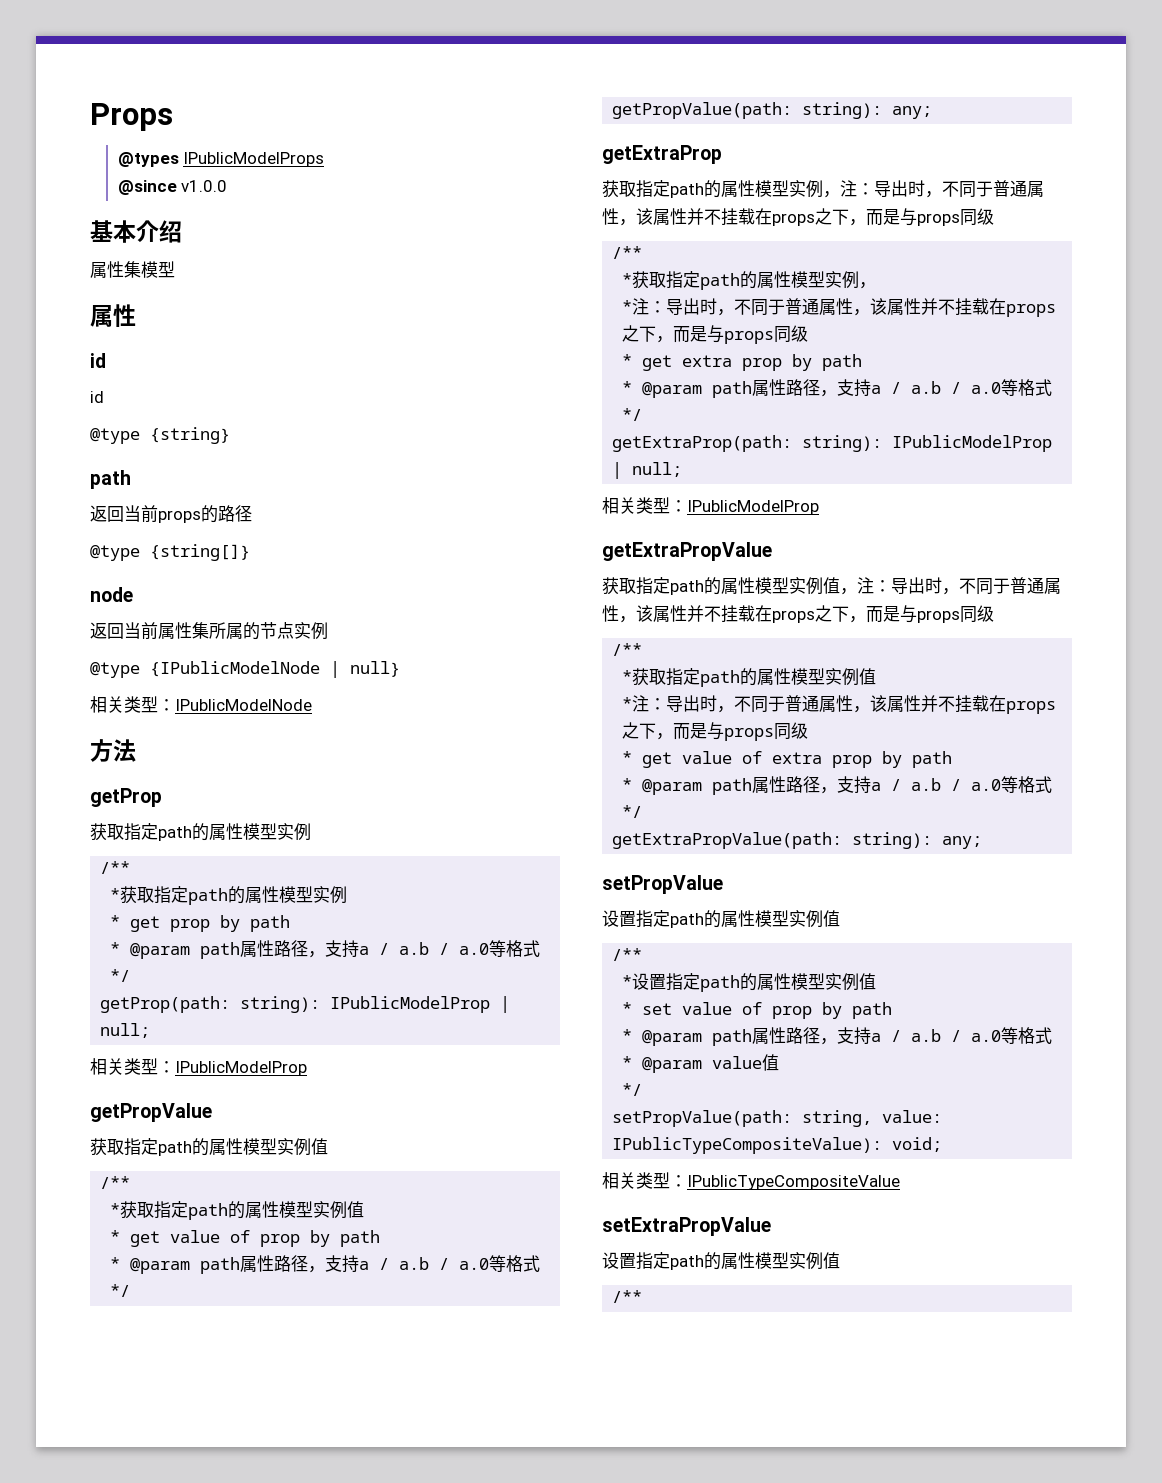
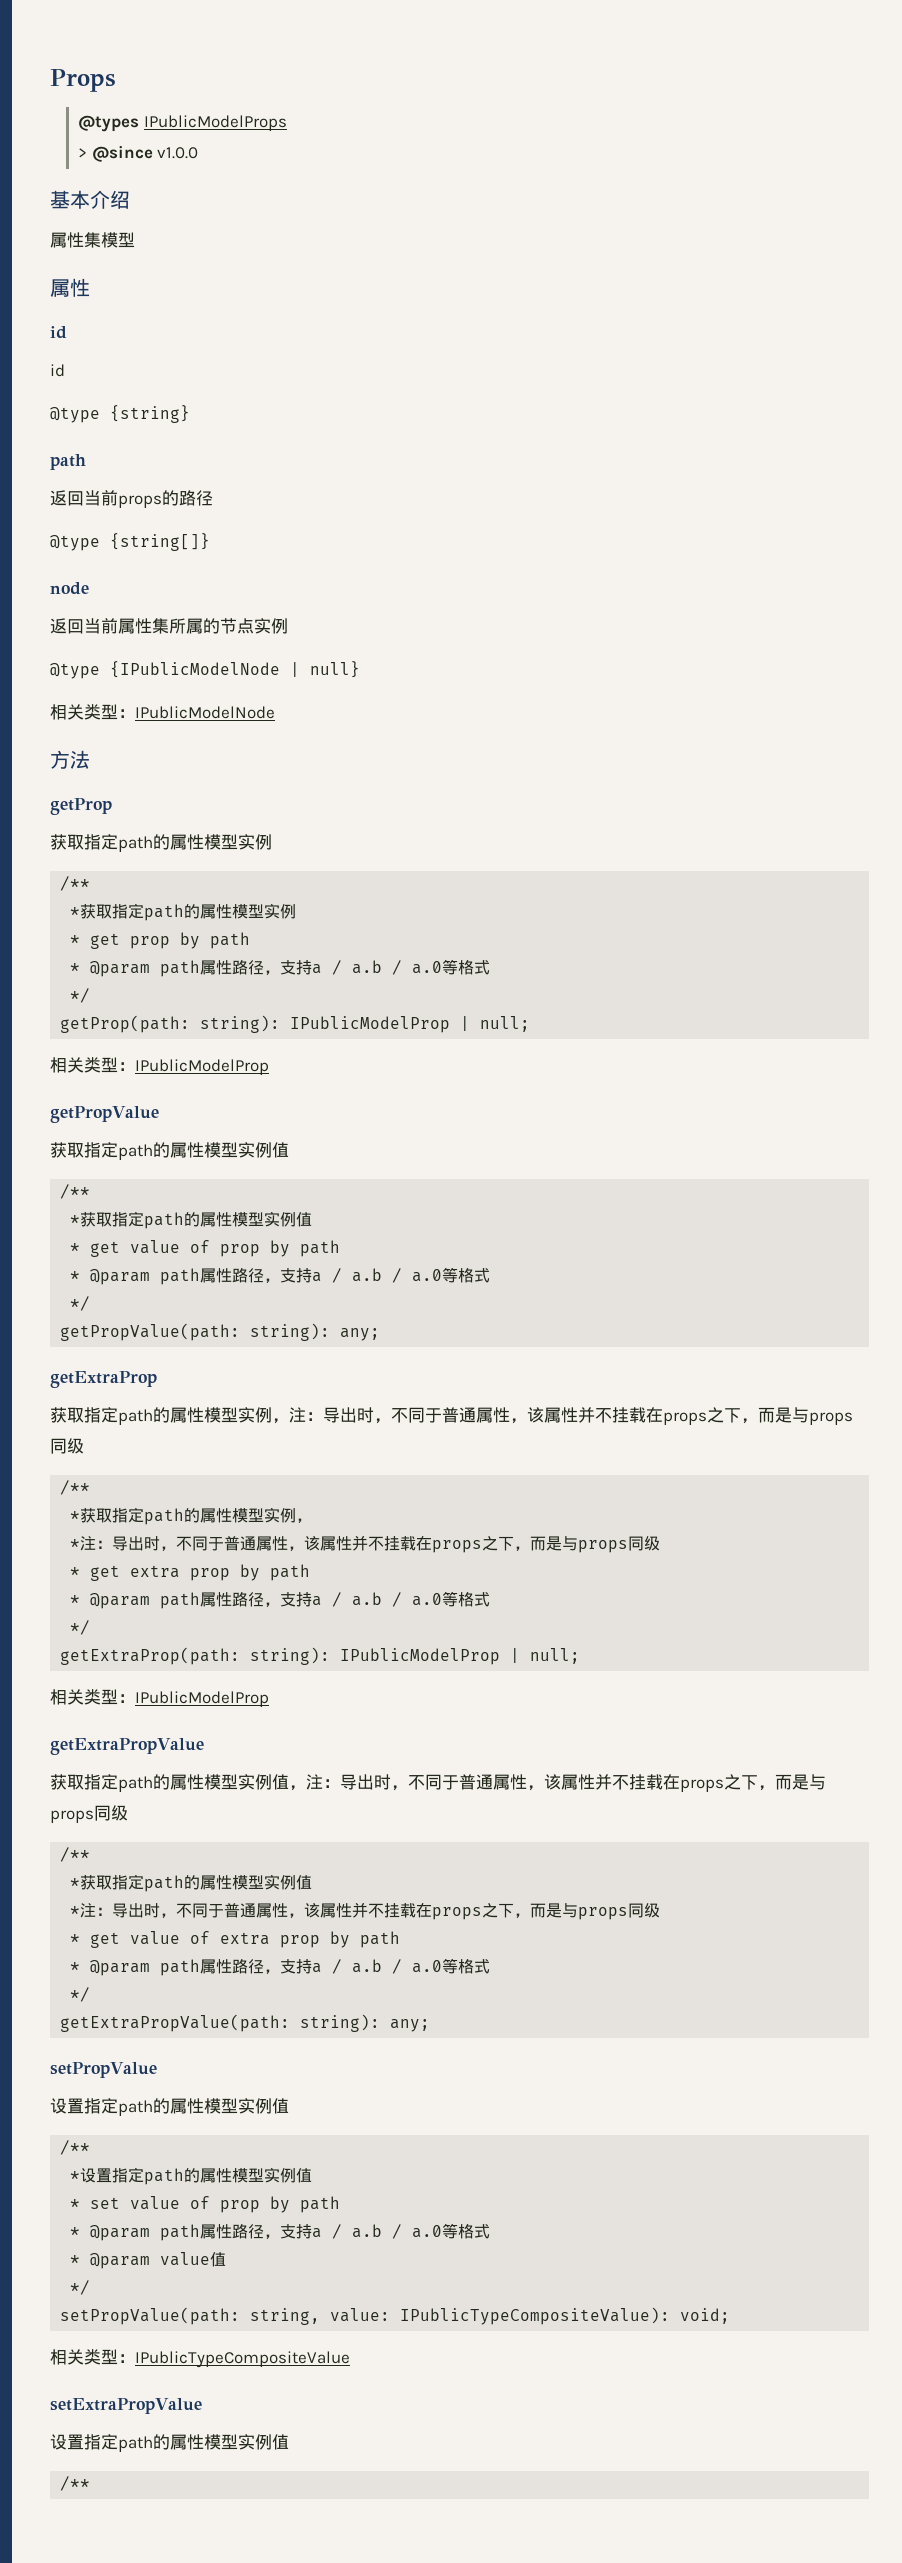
(325, 159) none -> [78,148,88,158] >

